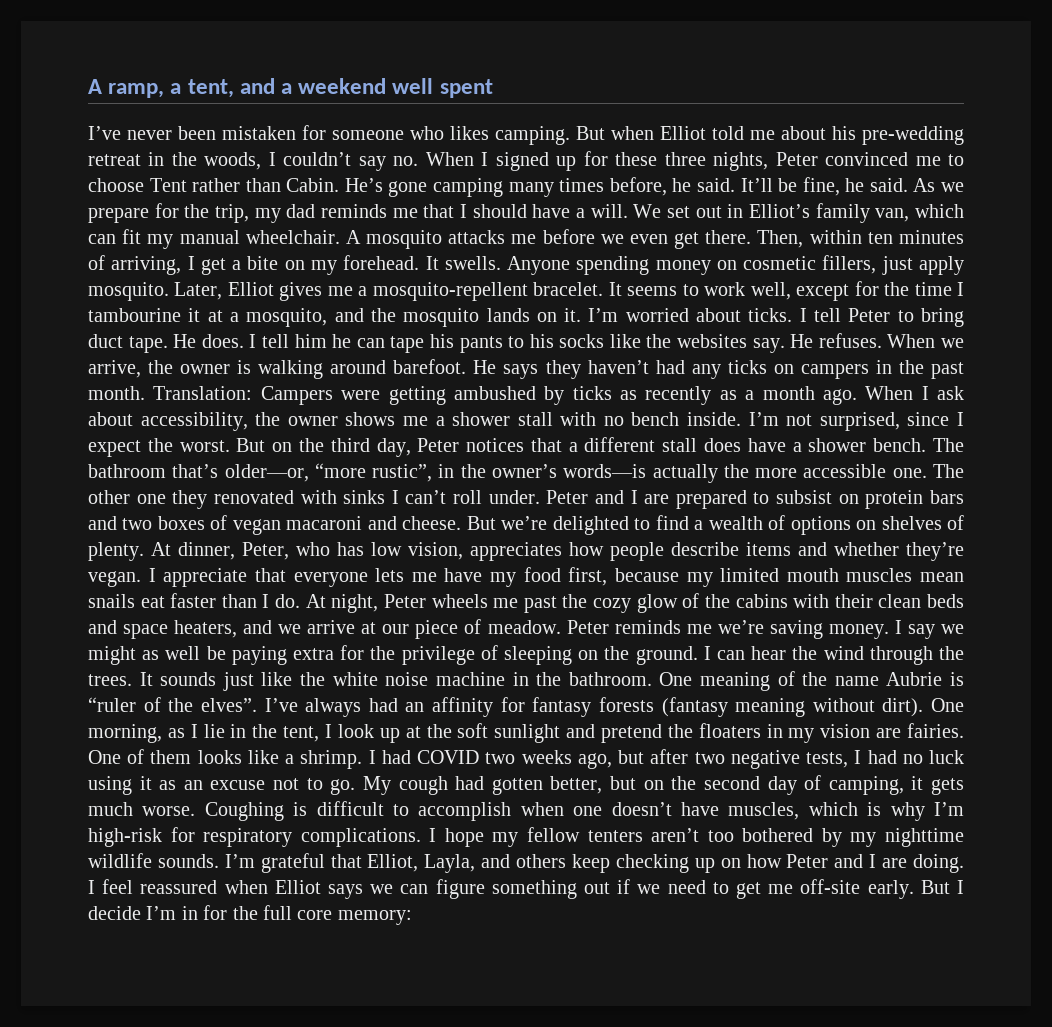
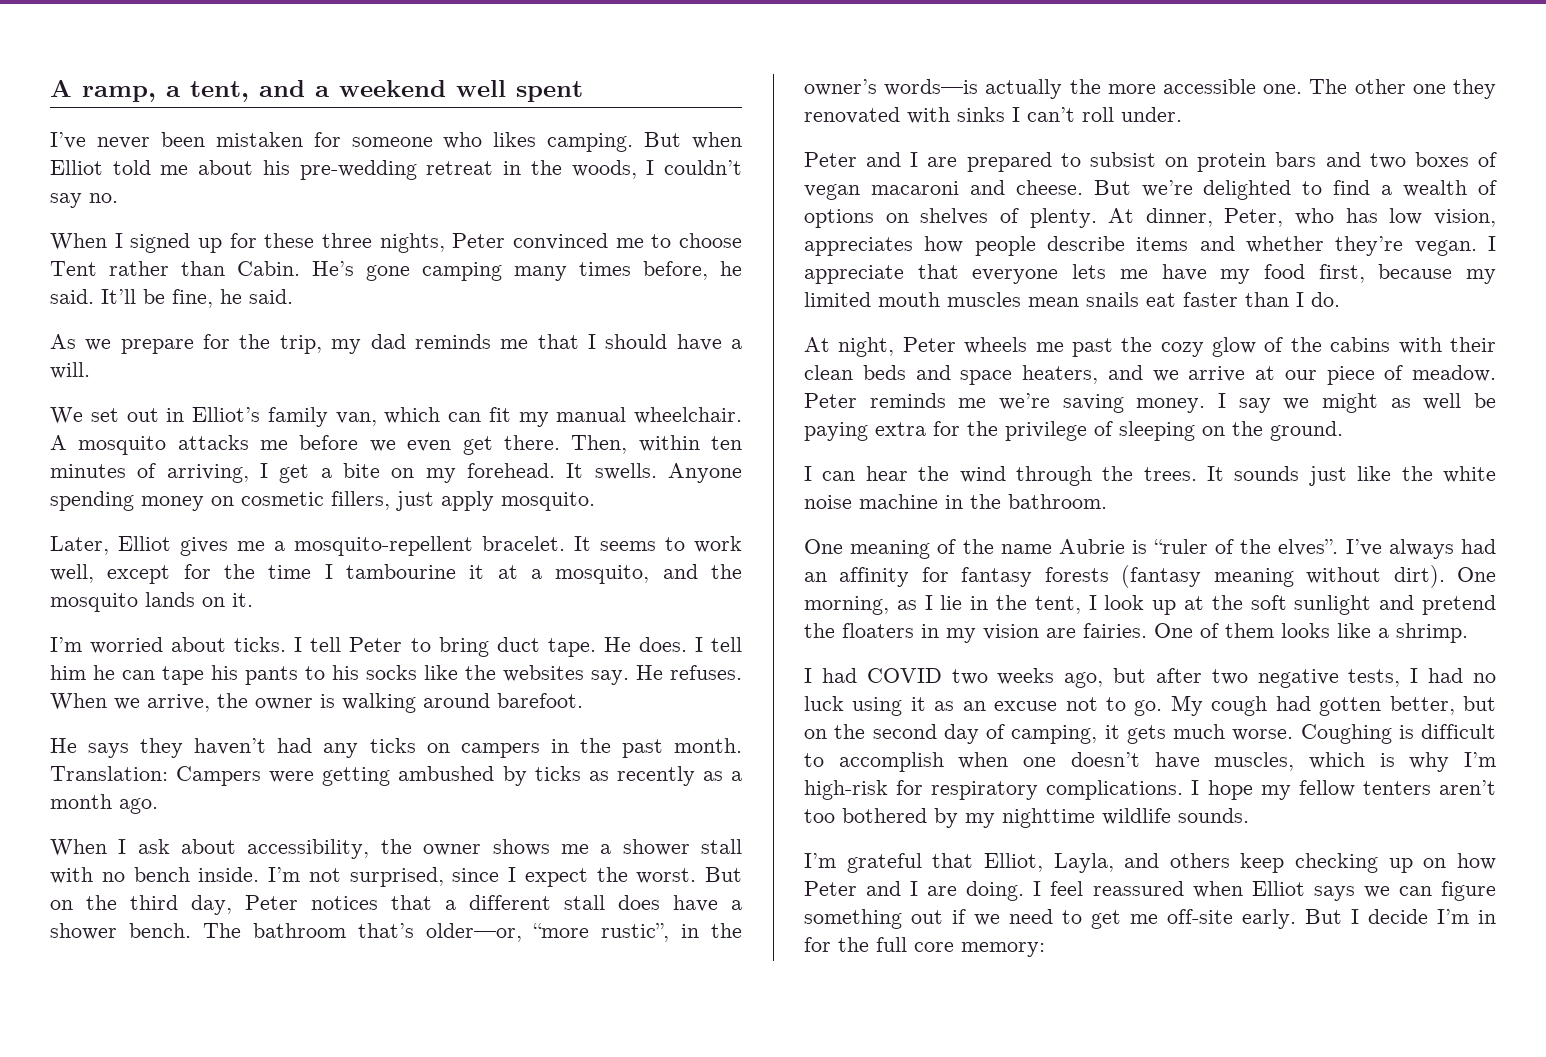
(419, 161) none -> (118, 198) //
(908, 185) none -> (293, 296) //
(628, 211) none -> (90, 370) //
(169, 291) none -> (595, 501) //
(582, 315) none -> (253, 600) //
(467, 366) none -> (583, 700) //
(857, 397) none -> (158, 806) //
(540, 497) none -> (1182, 114) //
(301, 601) none -> (1340, 299) //
(698, 655) none -> (1343, 431) //
(652, 679) none -> (1107, 501) //
(363, 759) none -> (1468, 633) //
(219, 861) none -> (1249, 815) //

